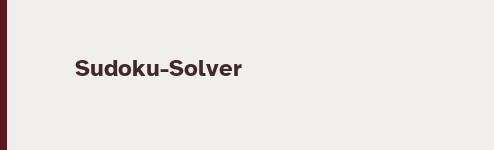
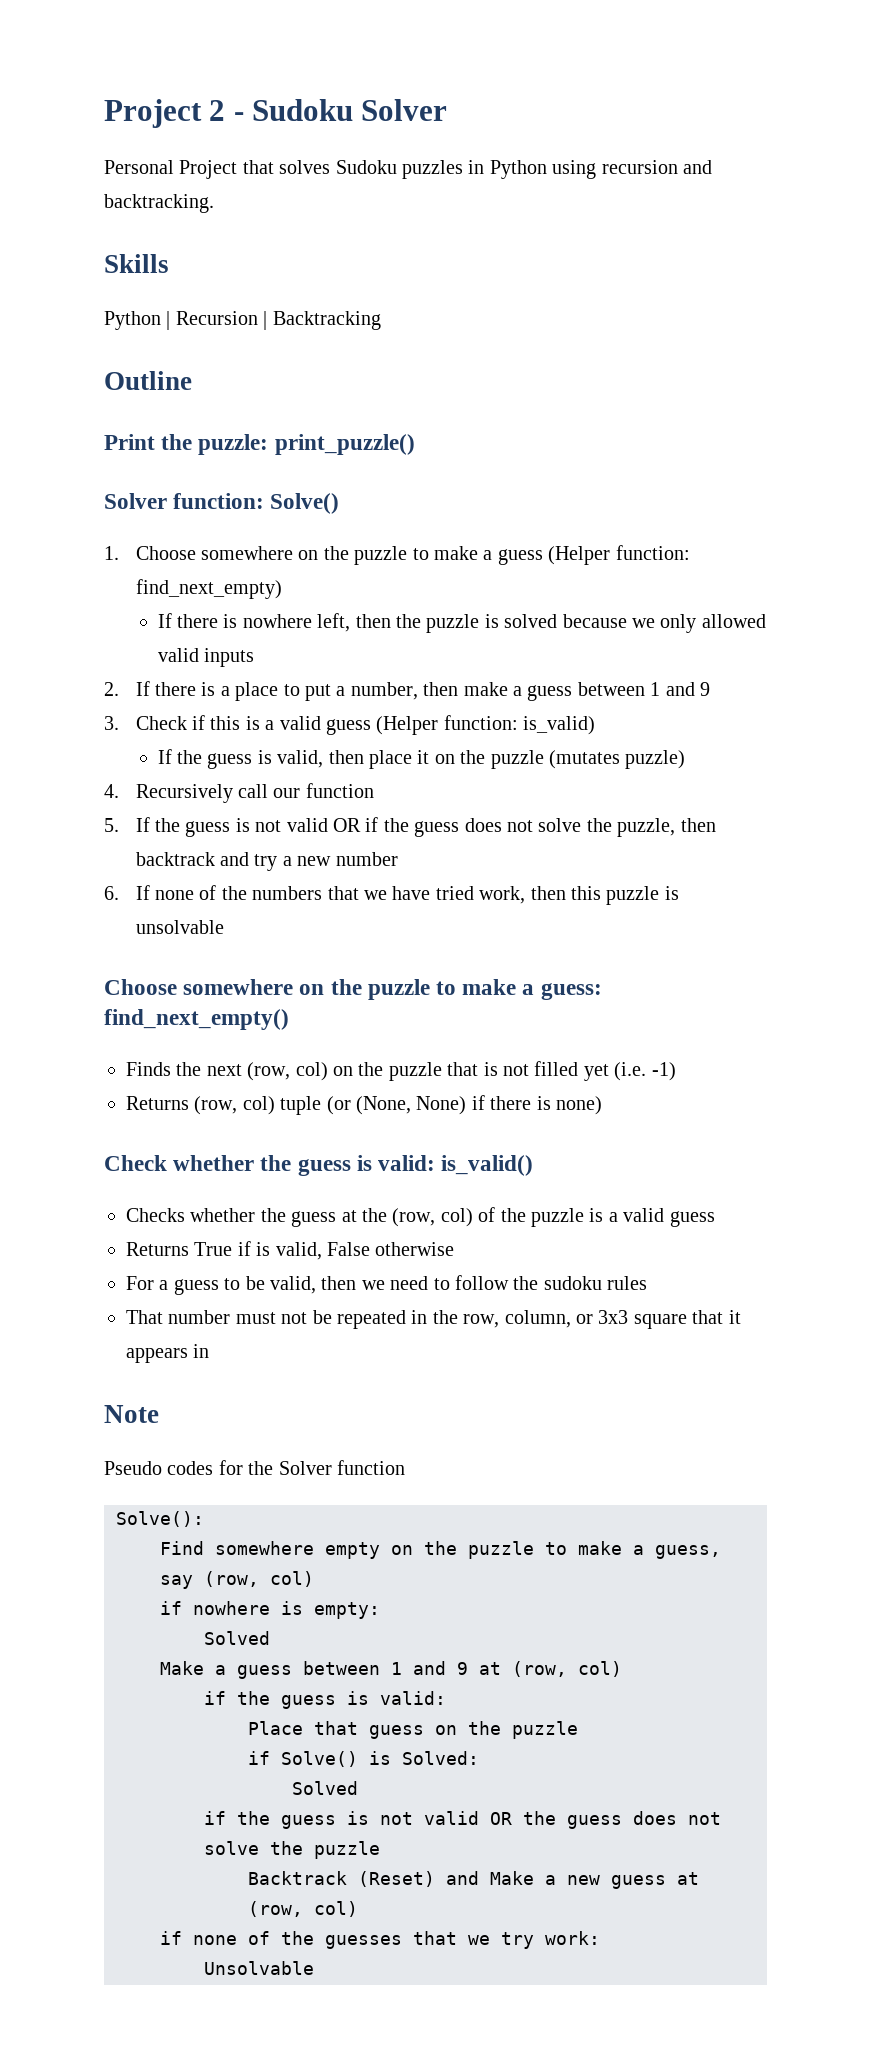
[75,60,242,76] Sudoku-Solver -> [104,99,448,128] [104,160,712,179] [104,194,214,213] [104,254,169,273] [104,311,381,330] [104,371,192,390] [104,434,415,455] [104,493,340,514] [104,545,690,565] [135,579,282,599] [157,613,766,633] [157,648,254,667] [104,681,710,701] [104,715,596,735] [157,749,686,769] [104,783,374,803] [104,817,716,837] [135,852,398,871] [104,885,679,905] [135,920,224,934] [104,979,602,1000] [104,1009,289,1030] [126,1061,676,1081] [126,1095,602,1115] [104,1155,534,1176] [126,1207,715,1227] [126,1241,455,1260] [126,1275,648,1295] [126,1310,741,1329] [126,1344,210,1363] [104,1405,159,1423] [104,1460,405,1475] [116,1511,204,1527] [160,1541,721,1559] [160,1571,314,1589] [160,1601,380,1619] [204,1631,270,1645] [160,1661,622,1679] [204,1691,446,1709] [248,1721,578,1739] [248,1751,479,1767] [292,1781,358,1795] [204,1811,721,1829] [204,1841,380,1859] [248,1871,699,1889] [248,1901,358,1917] [160,1931,600,1949] [204,1961,314,1975] Project 2 - Sudoku Solver // Personal Project that solves Sudoku puzzles in Python using recursion and backtracking. // Skills // Python | Recursion | Backtracking // Outline // Print the puzzle: print_puzzle() // Solver function: Solve() // 1. Choose somewhere on the puzzle to make a guess (Helper function: find_next_empty) // If there is nowhere left, then the puzzle is solved because we only allowed valid inputs // 2. If there is a place to put a number, then make a guess between 1 and 9 // 3. Check if this is a valid guess (Helper function: is_valid) // If the guess is valid, then place it on the puzzle (mutates puzzle) // 4. Recursively call our function // 5. If the guess is not valid OR if the guess does not solve the puzzle, then backtrack and try a new number // 6. If none of the numbers that we have tried work, then this puzzle is unsolvable // Choose somewhere on the puzzle to make a guess: find_next_empty() // Finds the next (row, col) on the puzzle that is not filled yet (i.e. -1) // Returns (row, col) tuple (or (None, None) if there is none) // Check whether the guess is valid: is_valid() // Checks whether the guess at the (row, col) of the puzzle is a valid guess // Returns True if is valid, False otherwise // For a guess to be valid, then we need to follow the sudoku rules // That number must not be repeated in the row, column, or 3x3 square that it appears in // Note // Pseudo codes for the Solver function // Solve(): // Find somewhere empty on the puzzle to make a guess, say (row, col) // if nowhere is empty: // Solved // Make a guess between 1 and 9 at (row, col) // if the guess is valid: // Place that guess on the puzzle // if Solve() is Solved: // Solved // if the guess is not valid OR the guess does not solve the puzzle // Backtrack (Reset) and Make a new guess at (row, col) // if none of the guesses that we try work: // Unsolvable

